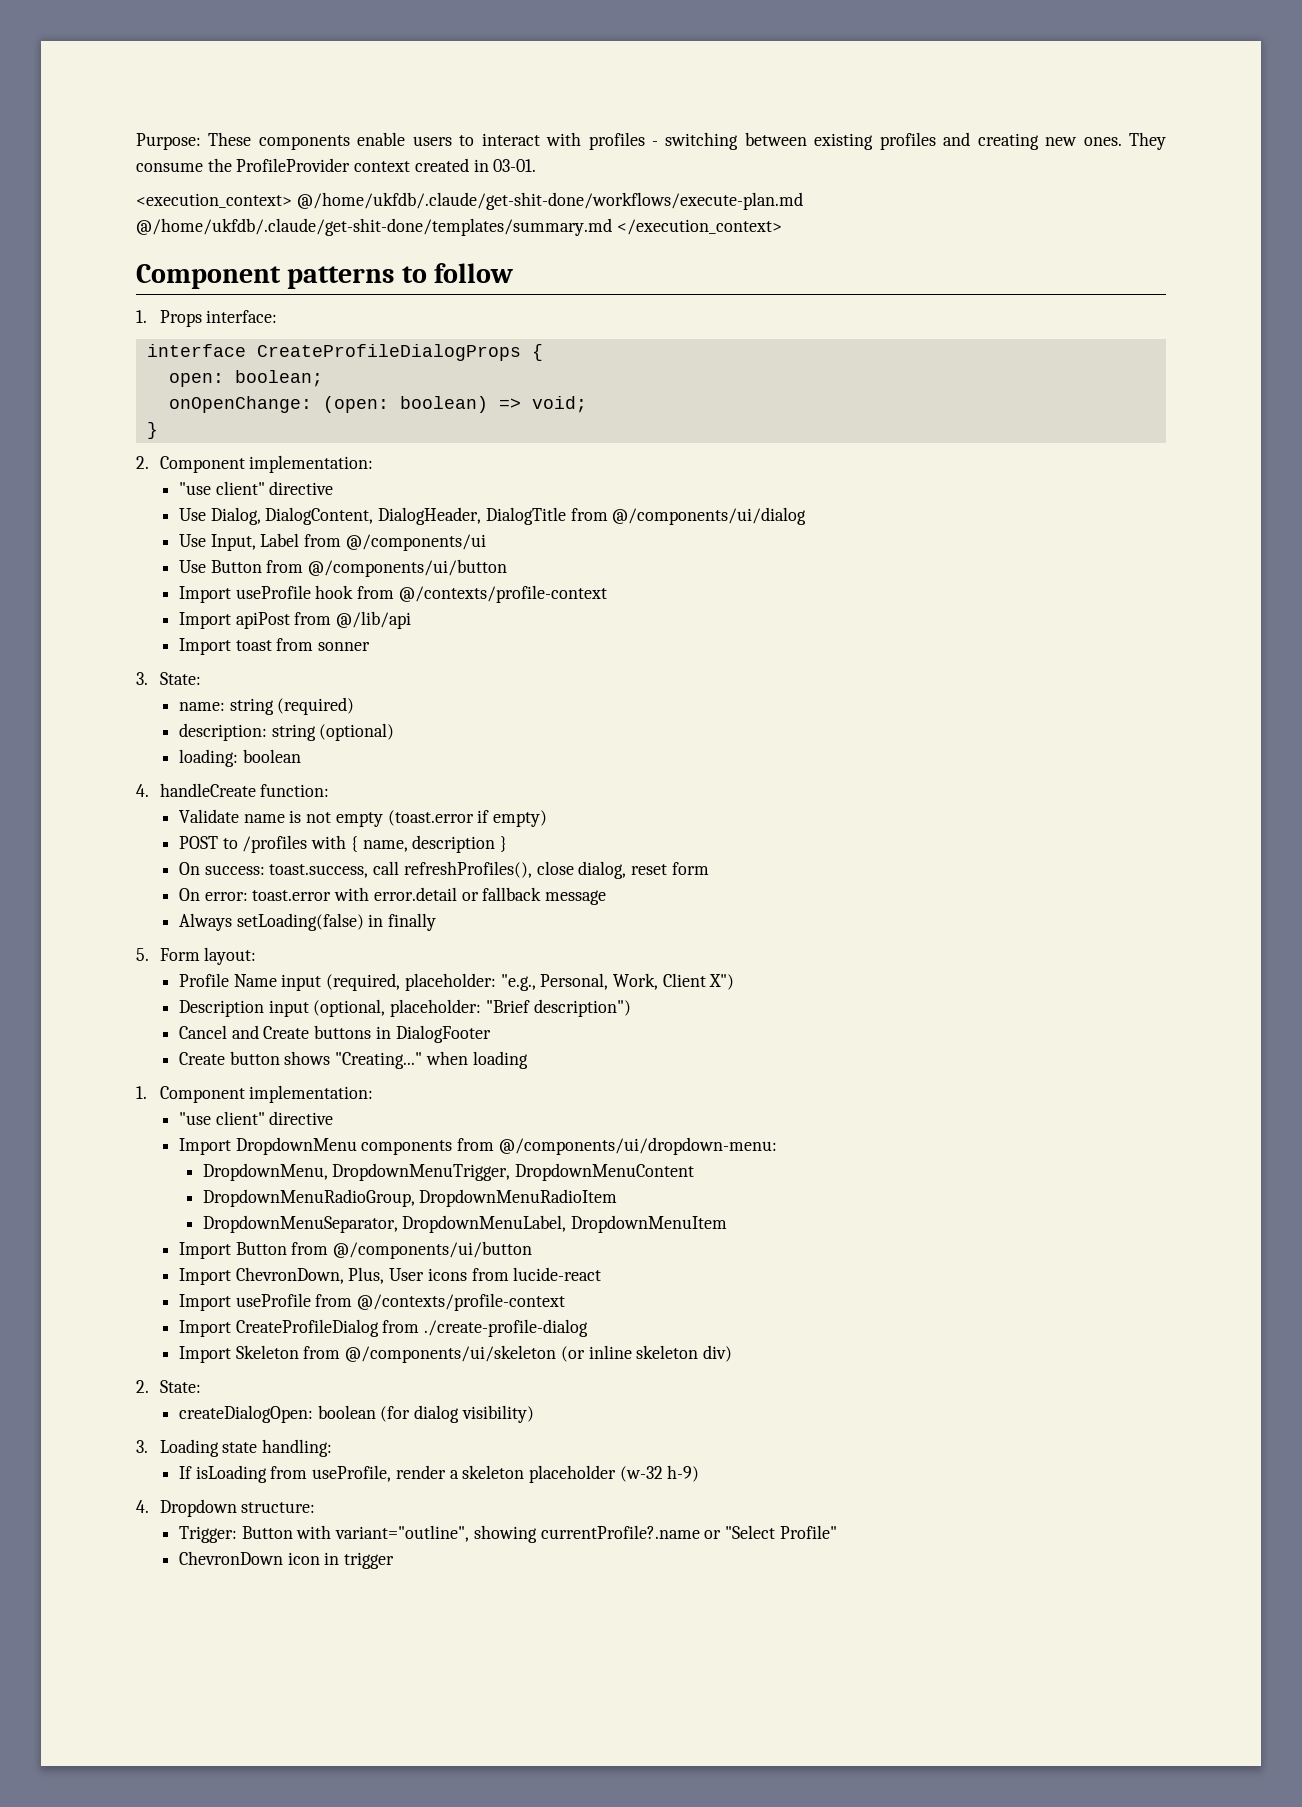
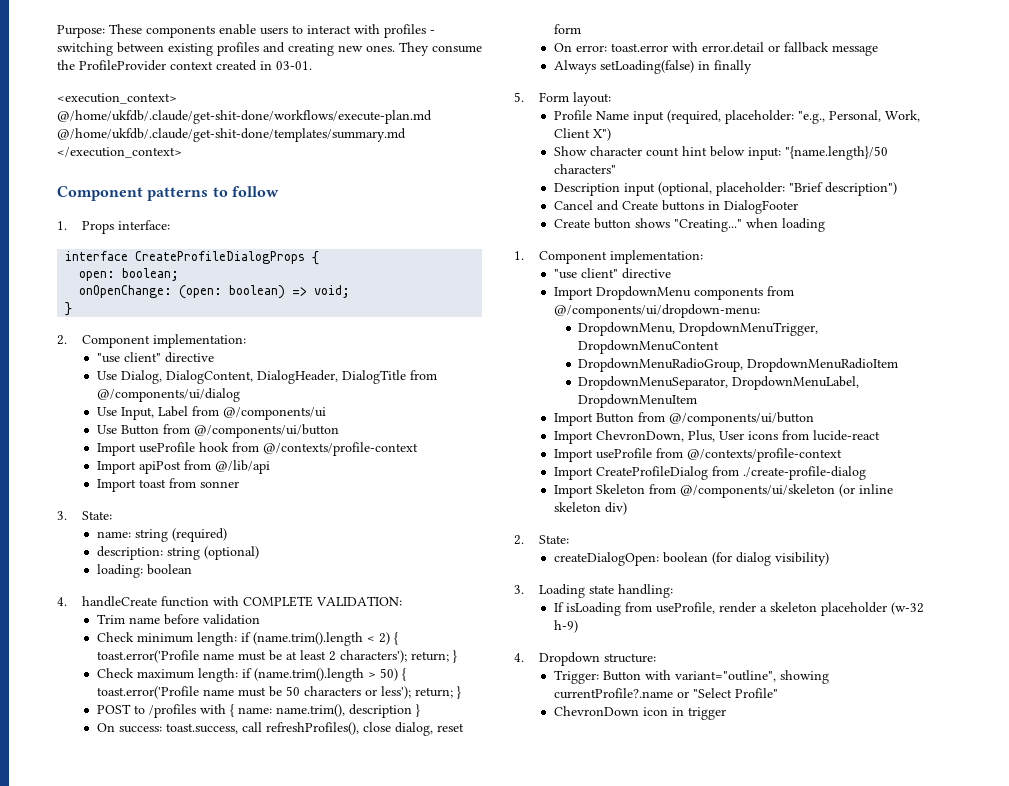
[260,784,330,797] [178,809,547,827] function: // Validate name is not empty (toast.error if empty) -> [160,596,402,607] [96,614,260,625] [96,632,398,646] [96,650,457,663] [96,668,406,682] [96,686,461,699] function with COMPLETE VALIDATION: // Trim name before validation // Check minimum length: if (name.trim().length < 2) { toast.error('Profile name must be at least 2 characters'); return; } // Check maximum length: if (name.trim().length > 50) { toast.error('Profile name must be 50 characters or less'); return; }
[362,840,408,852] name, -> [237,704,345,717] name: name.trim(),
(735, 982) none -> [553,146,888,160] [553,164,616,174] // Show character count hint below input: "{name.length}/50 characters"

